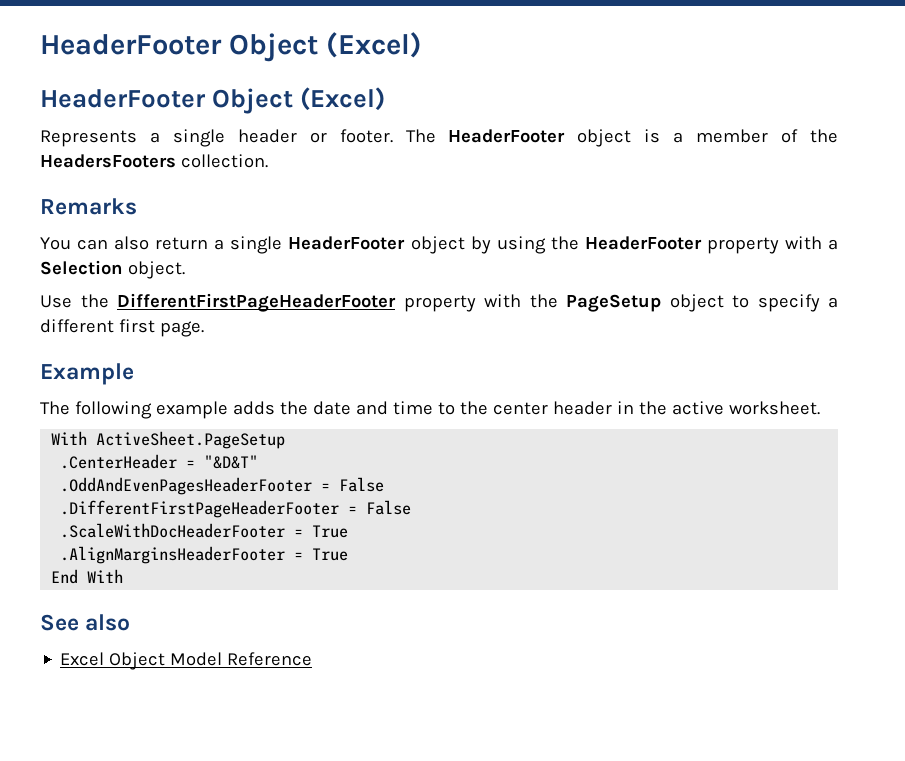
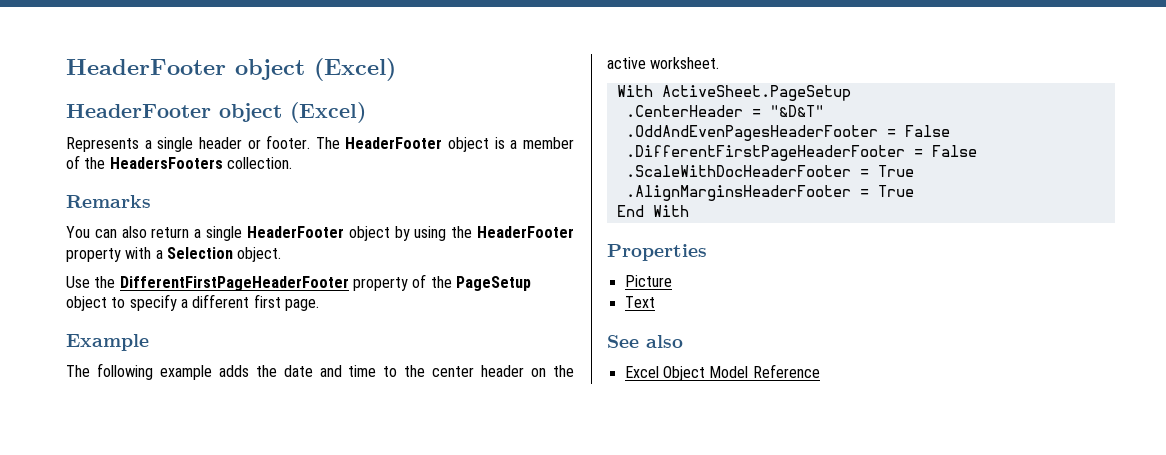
[40,33,318,62] HeaderFooter Object -> [66,59,305,80] HeaderFooter object
[212,88,294,114] Object -> [219,103,282,122] object
[484,294,521,308] with -> [412,274,427,288] of
[616,401,634,414] in -> [531,368,547,377] on
(124, 576) none -> [607,244,707,261] [624,275,672,287] [624,296,655,308] // Properties // Picture // Text

